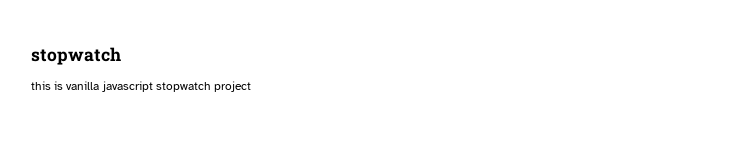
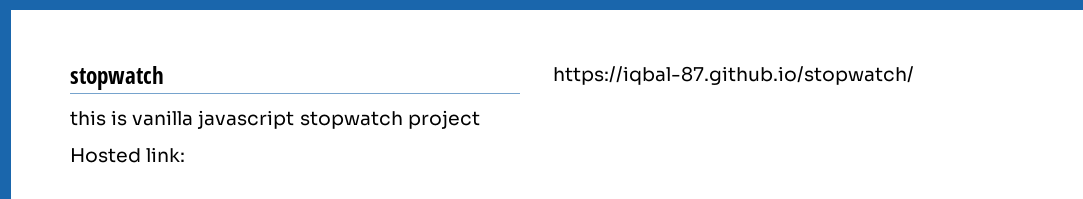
(252, 86) none -> [70,147,186,163] [553,66,914,85] // Hosted link: https://iqbal-87.github.io/stopwatch/

